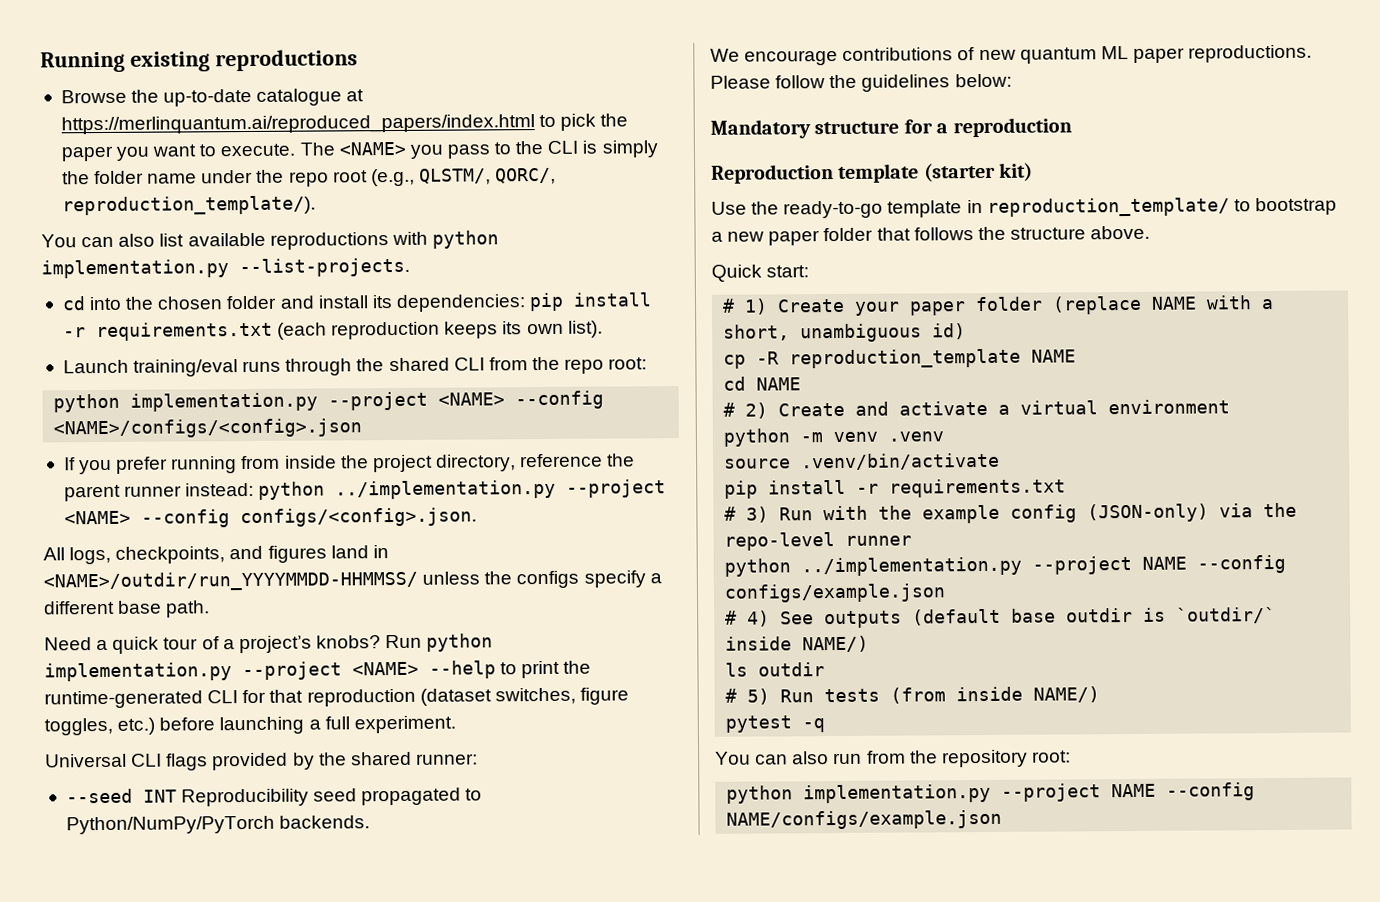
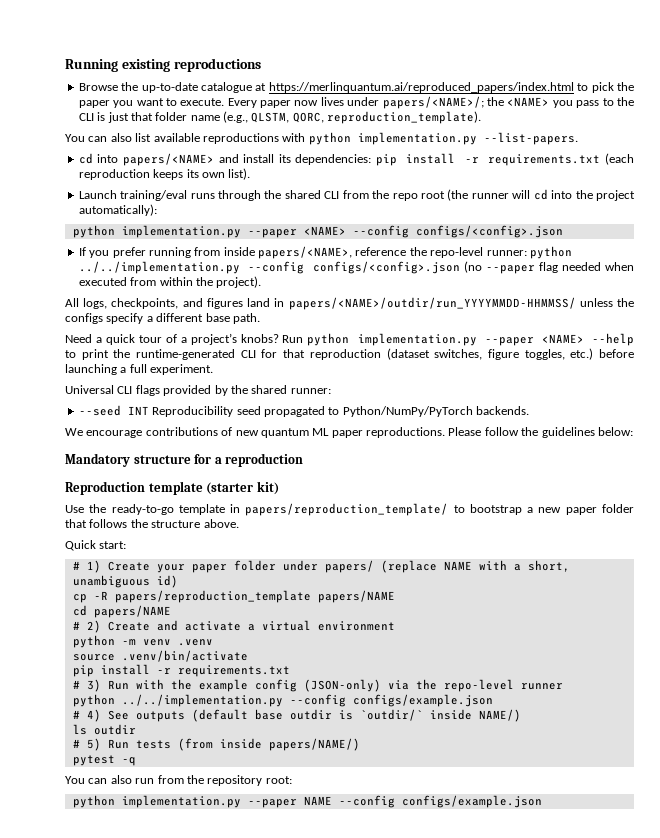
[299,142,335,156] The -> [227,96,505,109] Every paper now lives under papers/<NAME>/; the
[601,140,658,158] [61,167,557,187] [61,195,316,216] simply the folder name under the repo root (e.g., QLSTM/, QORC/, reproduction_template/). -> [107,111,482,124] just that folder name (e.g., QLSTM, QORC, reproduction_template).
[239,257,410,278] [61,295,278,311] --list-projects. // cd into the chosen folder -> [483,132,578,145] [78,153,214,166] --list-papers. // cd into papers/<NAME>
[608,357,648,370] [53,390,605,413] [53,418,363,439] root: // python implementation.py --project <NAME> --config <NAME>/configs/<config>.json -> [421,189,636,201] [78,204,157,216] [72,225,563,238] root (the runner will cd into the project automatically): // python implementation.py --paper <NAME> --config configs/<config>.json
[340,453,636,473] [63,479,667,502] [63,507,477,528] the project directory, reference the parent runner instead: python ../implementation.py --project <NAME> --config configs/<config>.json. -> [258,246,572,259] [78,261,634,274] [78,276,262,288] papers/<NAME>, reference the repo-level runner: python ../../implementation.py --config configs/<config>.json (no --paper flag needed when executed from within the project).
[43,570,418,592] <NAME>/outdir/run_YYYYMMDD-HHMMSS/ -> [288,297,576,310] papers/<NAME>/outdir/run_YYYYMMDD-HHMMSS/
[242,661,342,681] --project -> [484,337,534,346] --paper
[986,197,1230,217] reproduction_template/ -> [245,503,449,516] papers/reproduction_template/
(1044, 304) none -> [282,560,374,573] under papers/
[789,348,1077,369] [723,376,802,391] reproduction_template NAME // cd NAME -> [114,590,395,603] [72,605,171,618] papers/reproduction_template papers/NAME // cd papers/NAME
[801,555,1188,577] ../implementation.py --project NAME -> [121,694,283,707] ../../implementation.py
[1033,686,1101,703] NAME/) -> [268,738,360,751] papers/NAME/)
[1001,782,1256,802] [726,809,1003,830] --project NAME --config NAME/configs/example.json -> [247,795,542,808] --paper NAME --config configs/example.json

